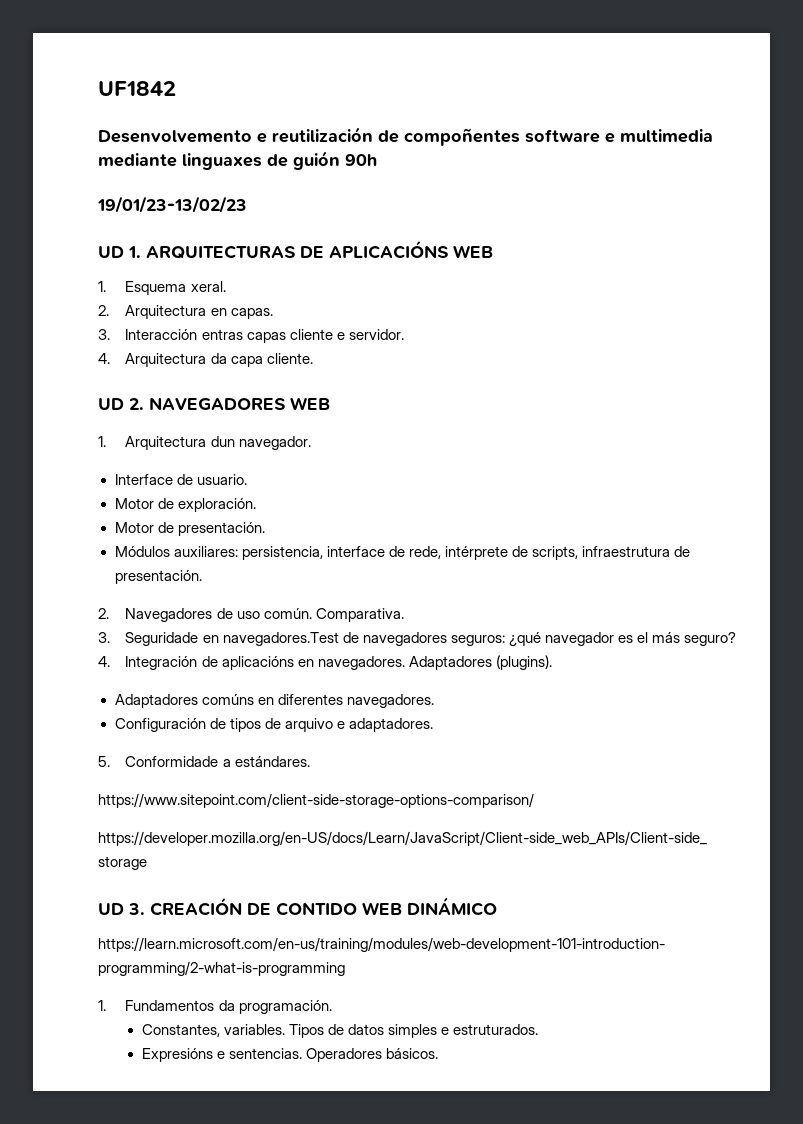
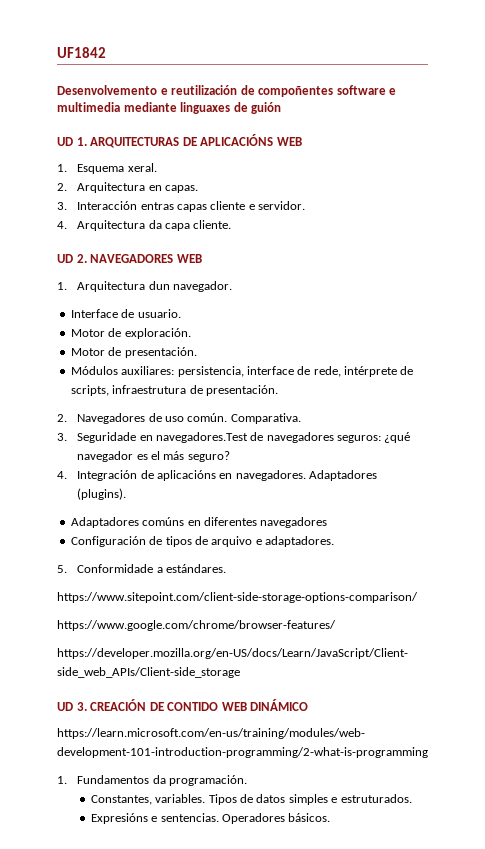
[345,154,377,166] [97,196,247,213] 90h // 19/01/23-13/02/23 -> (282, 108) none
[346,694,434,708] navegadores. -> [260,517,328,528] navegadores
(534, 800) none -> [57,620,336,631] // https://www.google.com/chrome/browser-features/

